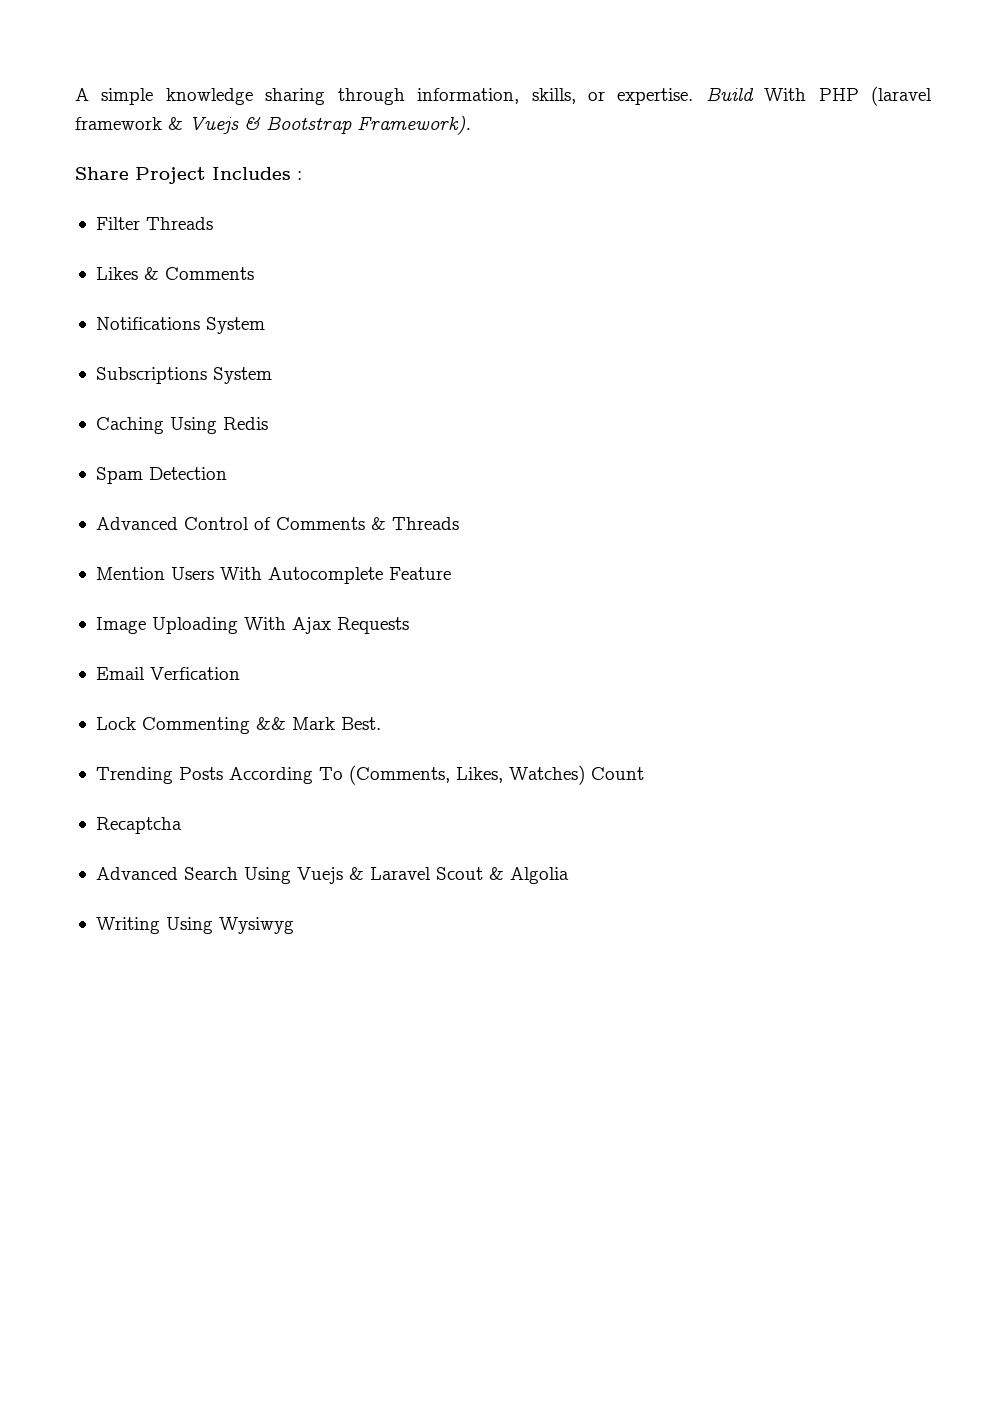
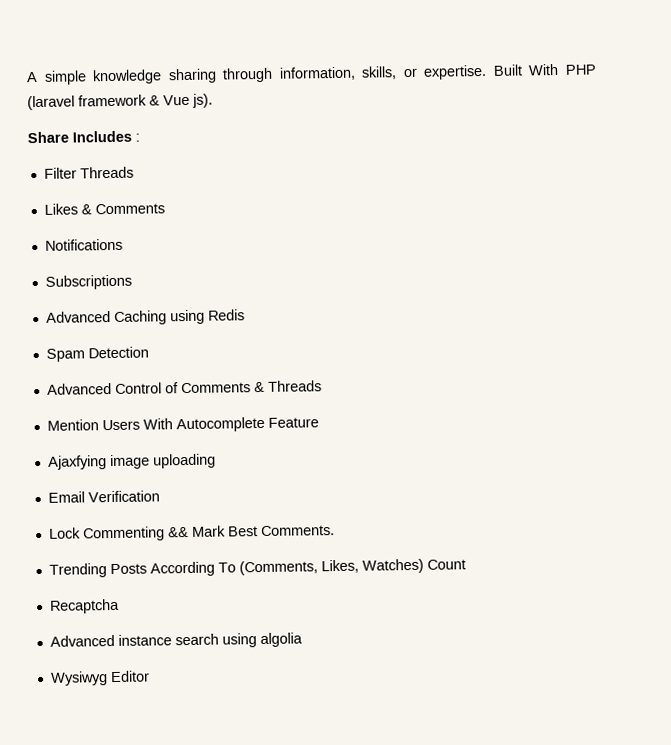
[705,87,754,101] Build -> [492,64,523,76] Built
[189,115,471,135] Vuejs & Bootstrap Framework). -> [163,93,213,108] Vue js).
[135,167,206,184] Project -> (69, 137) none
[205,317,265,334] System -> (123, 244) none
[212,367,272,384] [95,417,217,434] System // Caching Using -> [45,309,205,325] // Advanced Caching using
[95,617,409,634] Image Uploading With Ajax Requests -> [47,453,216,470] Ajaxfying image uploading
[149,667,240,680] Verfication -> [87,490,160,503] Verification
[340,717,381,730] Best. -> [227,525,335,537] Best Comments.
[183,867,569,884] [95,917,294,934] Search Using Vuejs & Laravel Scout & Algolia // Writing Using Wysiwyg -> [117,632,303,648] [49,670,150,686] instance search using algolia // Wysiwyg Editor

